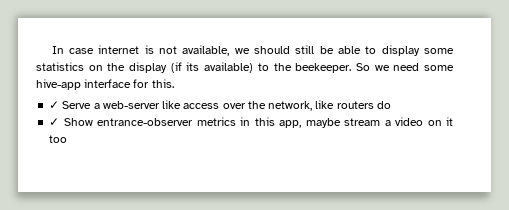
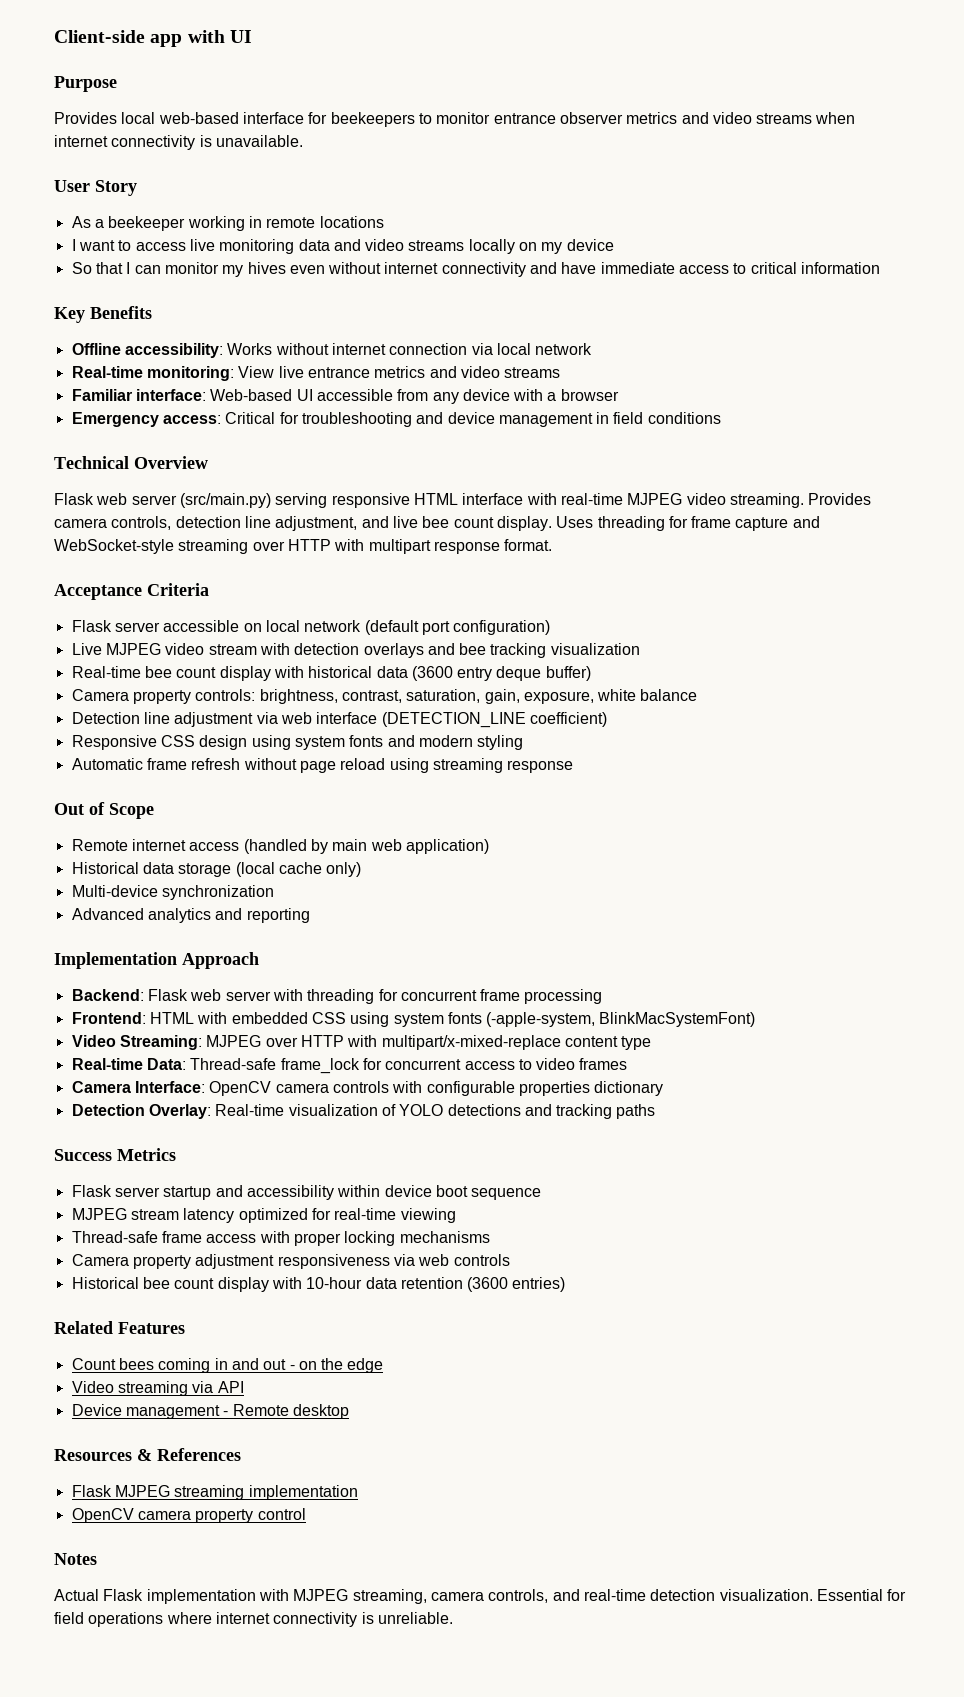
[51,45,454,56] [36,62,454,73] [36,79,174,90] [49,100,391,111] [49,117,454,128] [49,135,68,143] In case internet is not available, we should still be able to display some statistics on the display (if its available) to the beekeeper. So we need some hive-app interface for this. // ✓ Serve a web-server like access over the network, like routers do // ✓ Show entrance-observer metrics in this app, maybe stream a video on it too -> [54,30,252,47] [54,76,117,92] [54,112,856,127] [54,135,303,150] [54,180,137,196] [71,216,384,231] [71,239,614,254] [71,262,881,277] [54,306,152,323] [71,343,593,358] [71,366,561,381] [71,389,619,404] [71,412,721,427] [54,456,208,469] [54,493,872,508] [54,516,820,531] [54,539,553,554] [54,583,209,600] [71,620,551,635] [71,643,640,658] [71,666,591,681] [71,689,698,704] [71,712,607,728] [71,735,524,750] [71,758,574,773] [54,802,154,819] [71,839,489,854] [71,862,362,877] [71,885,274,900] [71,908,310,923] [54,952,259,969] [71,989,603,1004] [71,1012,756,1027] [71,1035,652,1050] [71,1058,628,1074] [71,1081,664,1096] [71,1104,656,1119] [54,1148,176,1161] [71,1185,542,1200] [71,1208,456,1223] [71,1231,490,1246] [71,1254,510,1269] [71,1277,566,1292] [54,1321,185,1334] [71,1358,384,1373] [71,1381,244,1396] [71,1404,349,1419] [54,1448,241,1461] [71,1485,358,1500] [71,1508,306,1523] [54,1553,97,1565] [54,1589,907,1604] [54,1612,453,1627] Client-side app with UI // Purpose // Provides local web-based interface for beekeepers to monitor entrance observer metrics and video streams when internet connectivity is unavailable. // User Story // As a beekeeper working in remote locations // I want to access live monitoring data and video streams locally on my device // So that I can monitor my hives even without internet connectivity and have immediate access to critical information // Key Benefits // Offline accessibility: Works without internet connection via local network // Real-time monitoring: View live entrance metrics and video streams // Familiar interface: Web-based UI accessible from any device with a browser // Emergency access: Critical for troubleshooting and device management in field conditions // Technical Overview // Flask web server (src/main.py) serving responsive HTML interface with real-time MJPEG video streaming. Provides camera controls, detection line adjustment, and live bee count display. Uses threading for frame capture and WebSocket-style streaming over HTTP with multipart response format. // Acceptance Criteria // Flask server accessible on local network (default port configuration) // Live MJPEG video stream with detection overlays and bee tracking visualization // Real-time bee count display with historical data (3600 entry deque buffer) // Camera property controls: brightness, contrast, saturation, gain, exposure, white balance // Detection line adjustment via web interface (DETECTION_LINE coefficient) // Responsive CSS design using system fonts and modern styling // Automatic frame refresh without page reload using streaming response // Out of Scope // Remote internet access (handled by main web application) // Historical data storage (local cache only) // Multi-device synchronization // Advanced analytics and reporting // Implementation Approach // Backend: Flask web server with threading for concurrent frame processing // Frontend: HTML with embedded CSS using system fonts (-apple-system, BlinkMacSystemFont) // Video Streaming: MJPEG over HTTP with multipart/x-mixed-replace content type // Real-time Data: Thread-safe frame_lock for concurrent access to video frames // Camera Interface: OpenCV camera controls with configurable properties dictionary // Detection Overlay: Real-time visualization of YOLO detections and tracking paths // Success Metrics // Flask server startup and accessibility within device boot sequence // MJPEG stream latency optimized for real-time viewing // Thread-safe frame access with proper locking mechanisms // Camera property adjustment responsiveness via web controls // Historical bee count display with 10-hour data retention (3600 entries) // Related Features // Count bees coming in and out - on the edge // Video streaming via API // Device management - Remote desktop // Resources & References // Flask MJPEG streaming implementation // OpenCV camera property control // Notes // Actual Flask implementation with MJPEG streaming, camera controls, and real-time detection visualization. Essential for field operations where internet connectivity is unreliable.

